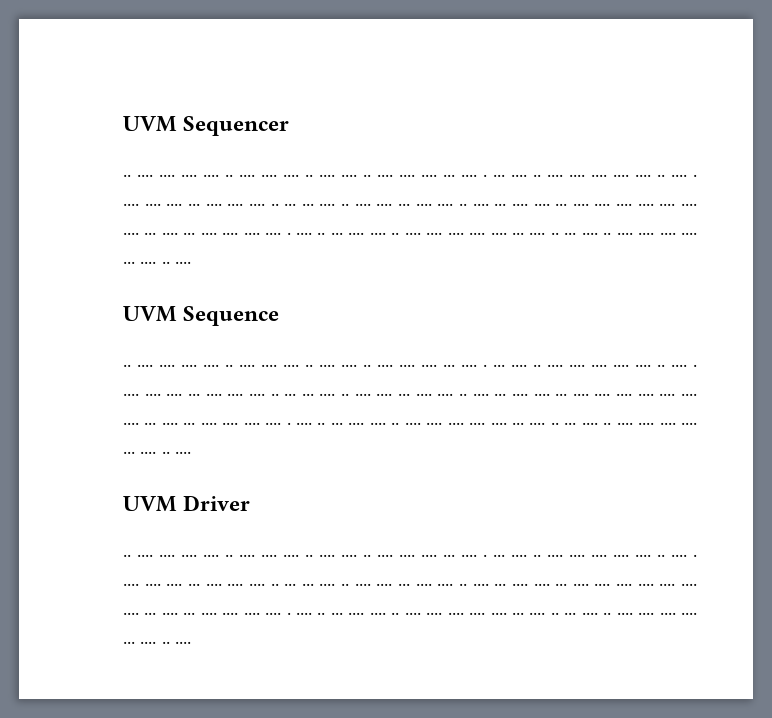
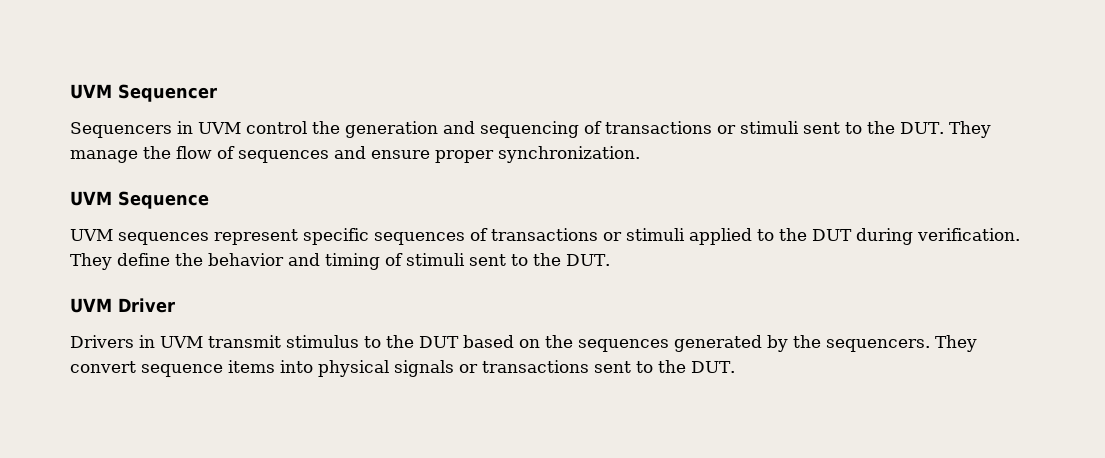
[123,174,697,177] [123,203,698,206] [123,232,697,235] [123,261,192,264] [123,306,280,326] [123,364,697,367] [123,393,698,396] [123,422,697,425] [123,451,192,454] [123,495,251,512] [123,554,697,557] [123,583,698,586] [123,612,697,615] [123,641,192,644] .. .... .... .... .... .. .... .... .... .. .... .... .. .... .... .... ... .... . ... .... .. .... .... .... .... .... .. .... . .... .... .... ... .... .... .... .. ... ... .... .. .... .... ... .... .... .. .... ... .... .... ... .... .... .... .... .... .... .... ... .... ... .... .... .... .... . .... .. ... .... .... .. .... .... .... .... .... ... .... .. ... .... .. .... .... .... .... ... .... .. .... // UVM Sequence // .. .... .... .... .... .. .... .... .... .. .... .... .. .... .... .... ... .... . ... .... .. .... .... .... .... .... .. .... . .... .... .... ... .... .... .... .. ... ... .... .. .... .... ... .... .... .. .... ... .... .... ... .... .... .... .... .... .... .... ... .... ... .... .... .... .... . .... .. ... .... .... .. .... .... .... .... .... ... .... .. ... .... .. .... .... .... .... ... .... .. .... // UVM Driver // .. .... .... .... .... .. .... .... .... .. .... .... .. .... .... .... ... .... . ... .... .. .... .... .... .... .... .. .... . .... .... .... ... .... .... .... .. ... ... .... .. .... .... ... .... .... .. .... ... .... .... ... .... .... .... .... .... .... .... ... .... ... .... .... .... .... . .... .. ... .... .... .. .... .... .... .... .... ... .... .. ... .... .. .... .... .... .... ... .... .. .... -> [70,121,991,138] [70,146,640,163] [70,191,209,209] [70,228,1020,245] [70,253,610,270] [70,298,175,313] [70,335,977,352] [70,360,735,377] Sequencers in UVM control the generation and sequencing of transactions or stimuli sent to the DUT. They manage the flow of sequences and ensure proper synchronization. // UVM Sequence // UVM sequences represent specific sequences of transactions or stimuli applied to the DUT during verification. They define the behavior and timing of stimuli sent to the DUT. // UVM Driver // Drivers in UVM transmit stimulus to the DUT based on the sequences generated by the sequencers. They convert sequence items into physical signals or transactions sent to the DUT.

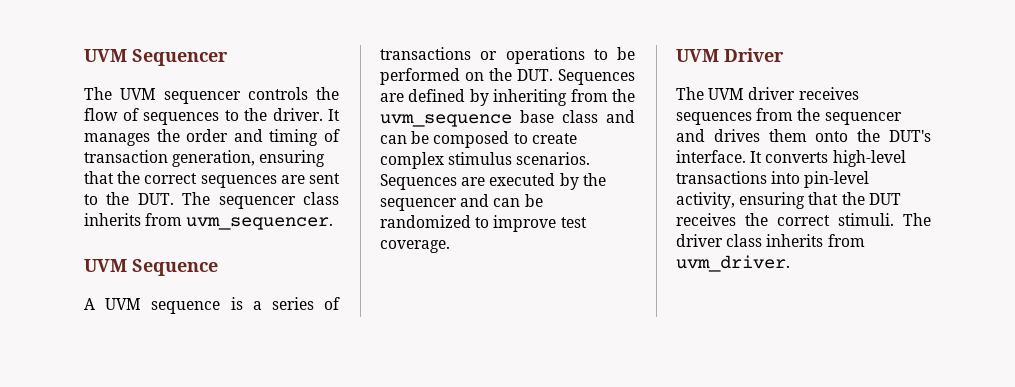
[70,121,991,138] [70,146,640,163] [70,191,209,209] [70,228,1020,245] [70,253,610,270] [70,298,175,313] [70,335,977,352] [70,360,735,377] Sequencers in UVM control the generation and sequencing of transactions or stimuli sent to the DUT. They manage the flow of sequences and ensure proper synchronization. // UVM Sequence // UVM sequences represent specific sequences of transactions or stimuli applied to the DUT during verification. They define the behavior and timing of stimuli sent to the DUT. // UVM Driver // Drivers in UVM transmit stimulus to the DUT based on the sequences generated by the sequencers. They convert sequence items into physical signals or transactions sent to the DUT. -> [84,87,339,104] [84,108,340,125] [84,129,340,146] [84,150,326,167] [84,171,340,188] [84,192,339,209] [84,213,334,230] [84,259,218,276] [84,297,340,314] [380,47,635,64] [380,68,635,85] [380,89,635,106] [380,110,635,127] [380,131,577,148] [380,152,591,169] [380,173,606,190] [380,194,543,211] [380,215,587,232] [380,240,450,253] [676,48,784,62] [676,87,859,100] [676,108,902,125] [676,129,931,142] [676,150,906,167] [676,171,870,188] [676,192,901,209] [676,213,931,226] [676,234,865,247] [676,255,790,272] The UVM sequencer controls the flow of sequences to the driver. It manages the order and timing of transaction generation, ensuring that the correct sequences are sent to the DUT. The sequencer class inherits from uvm_sequencer. // UVM Sequence // A UVM sequence is a series of transactions or operations to be performed on the DUT. Sequences are defined by inheriting from the uvm_sequence base class and can be composed to create complex stimulus scenarios. Sequences are executed by the sequencer and can be randomized to improve test coverage. // UVM Driver // The UVM driver receives sequences from the sequencer and drives them onto the DUT's interface. It converts high-level transactions into pin-level activity, ensuring that the DUT receives the correct stimuli. The driver class inherits from uvm_driver.

